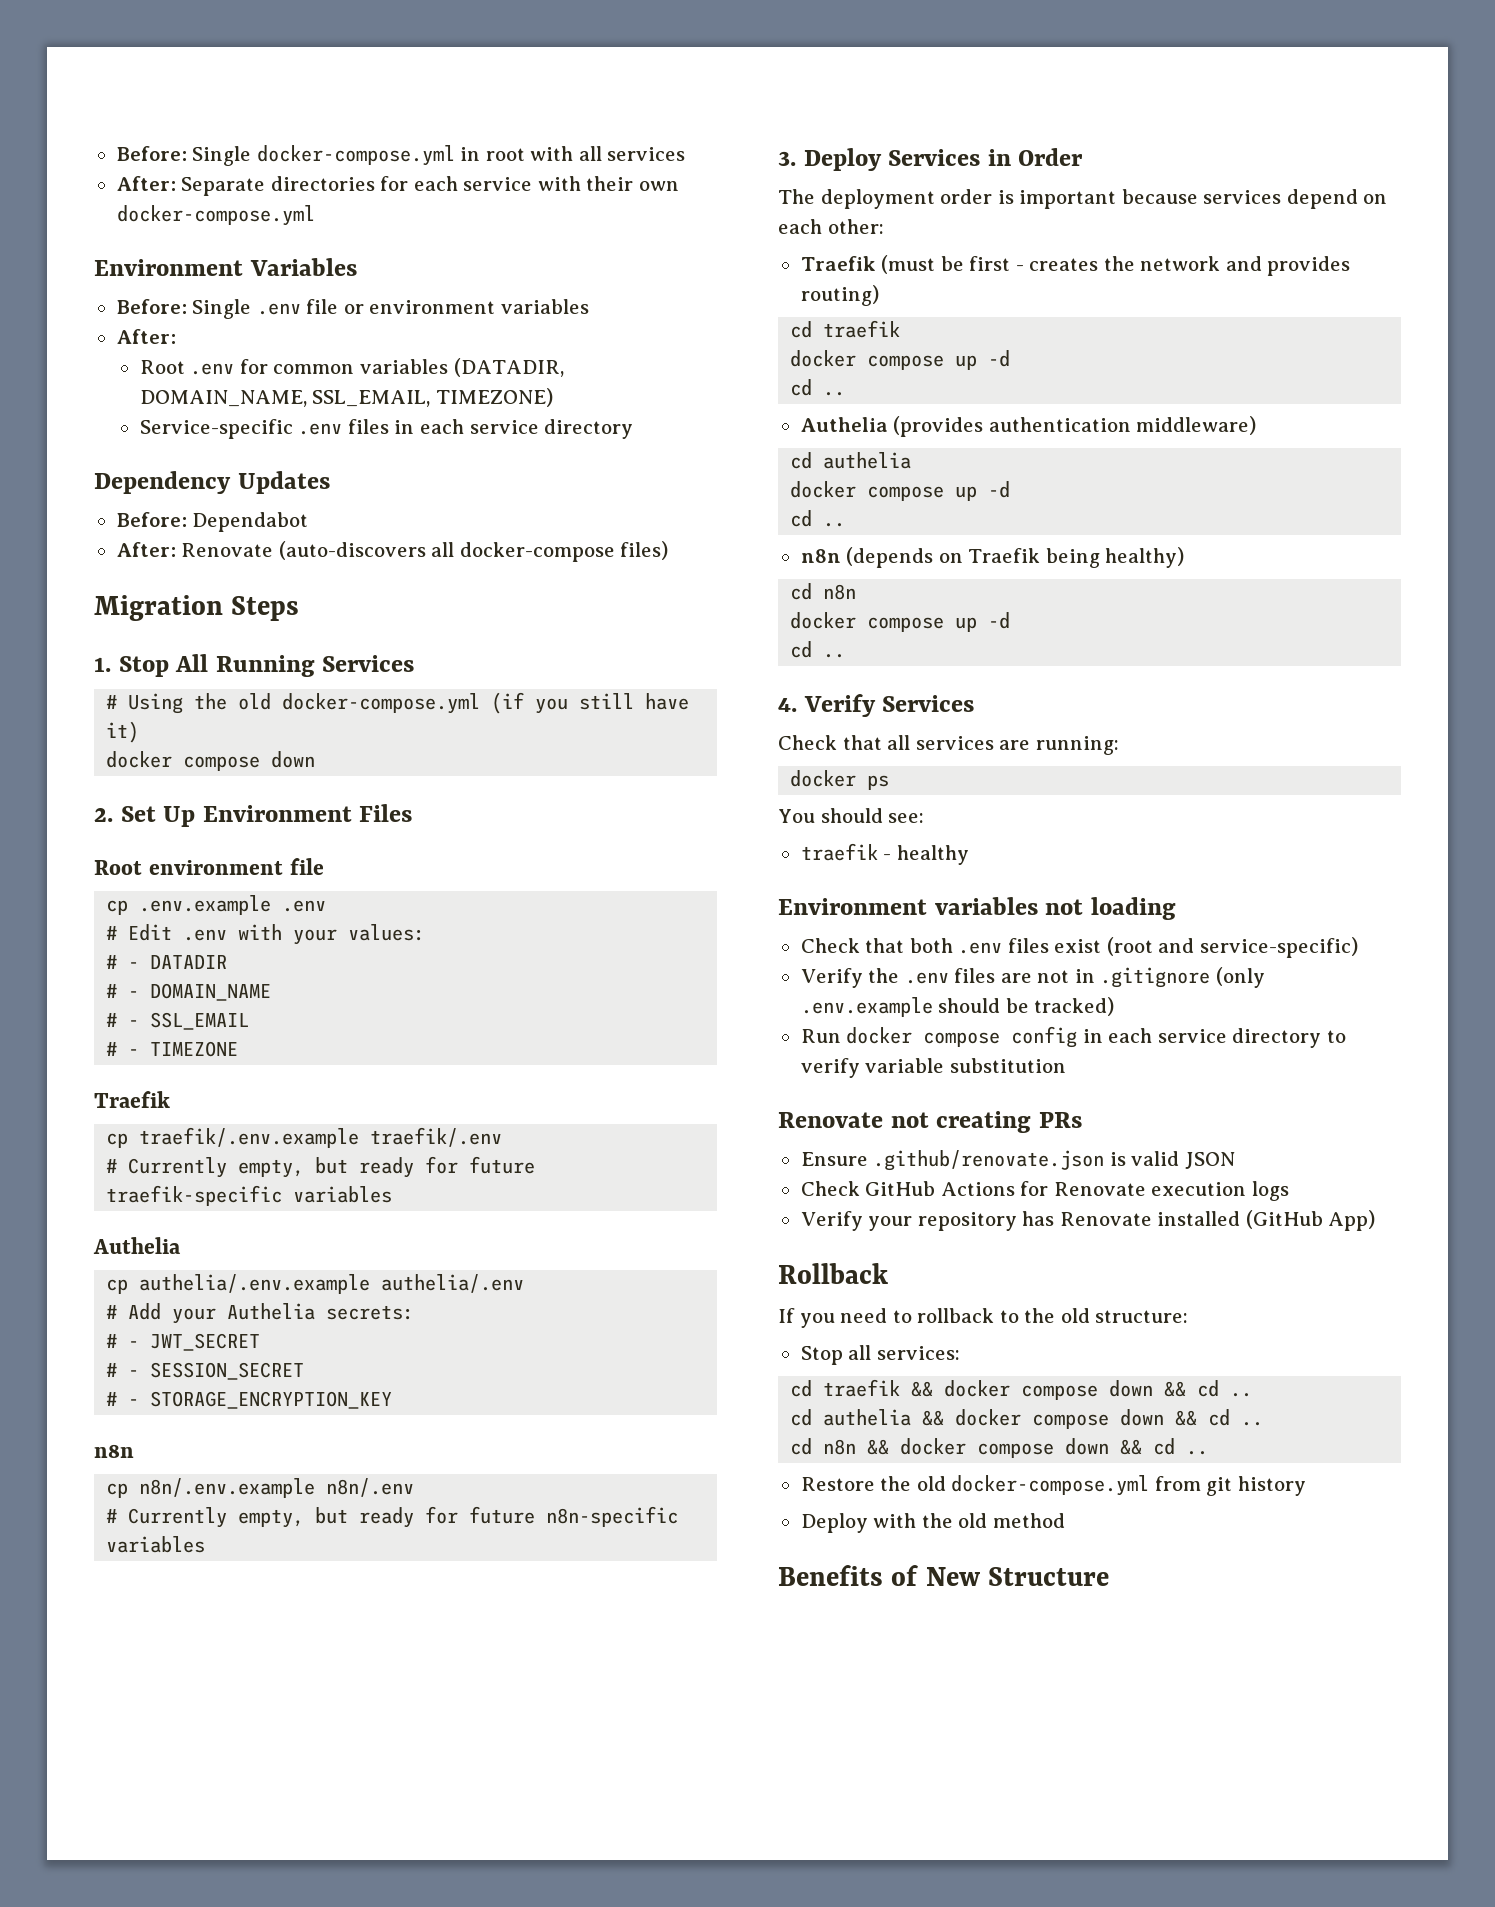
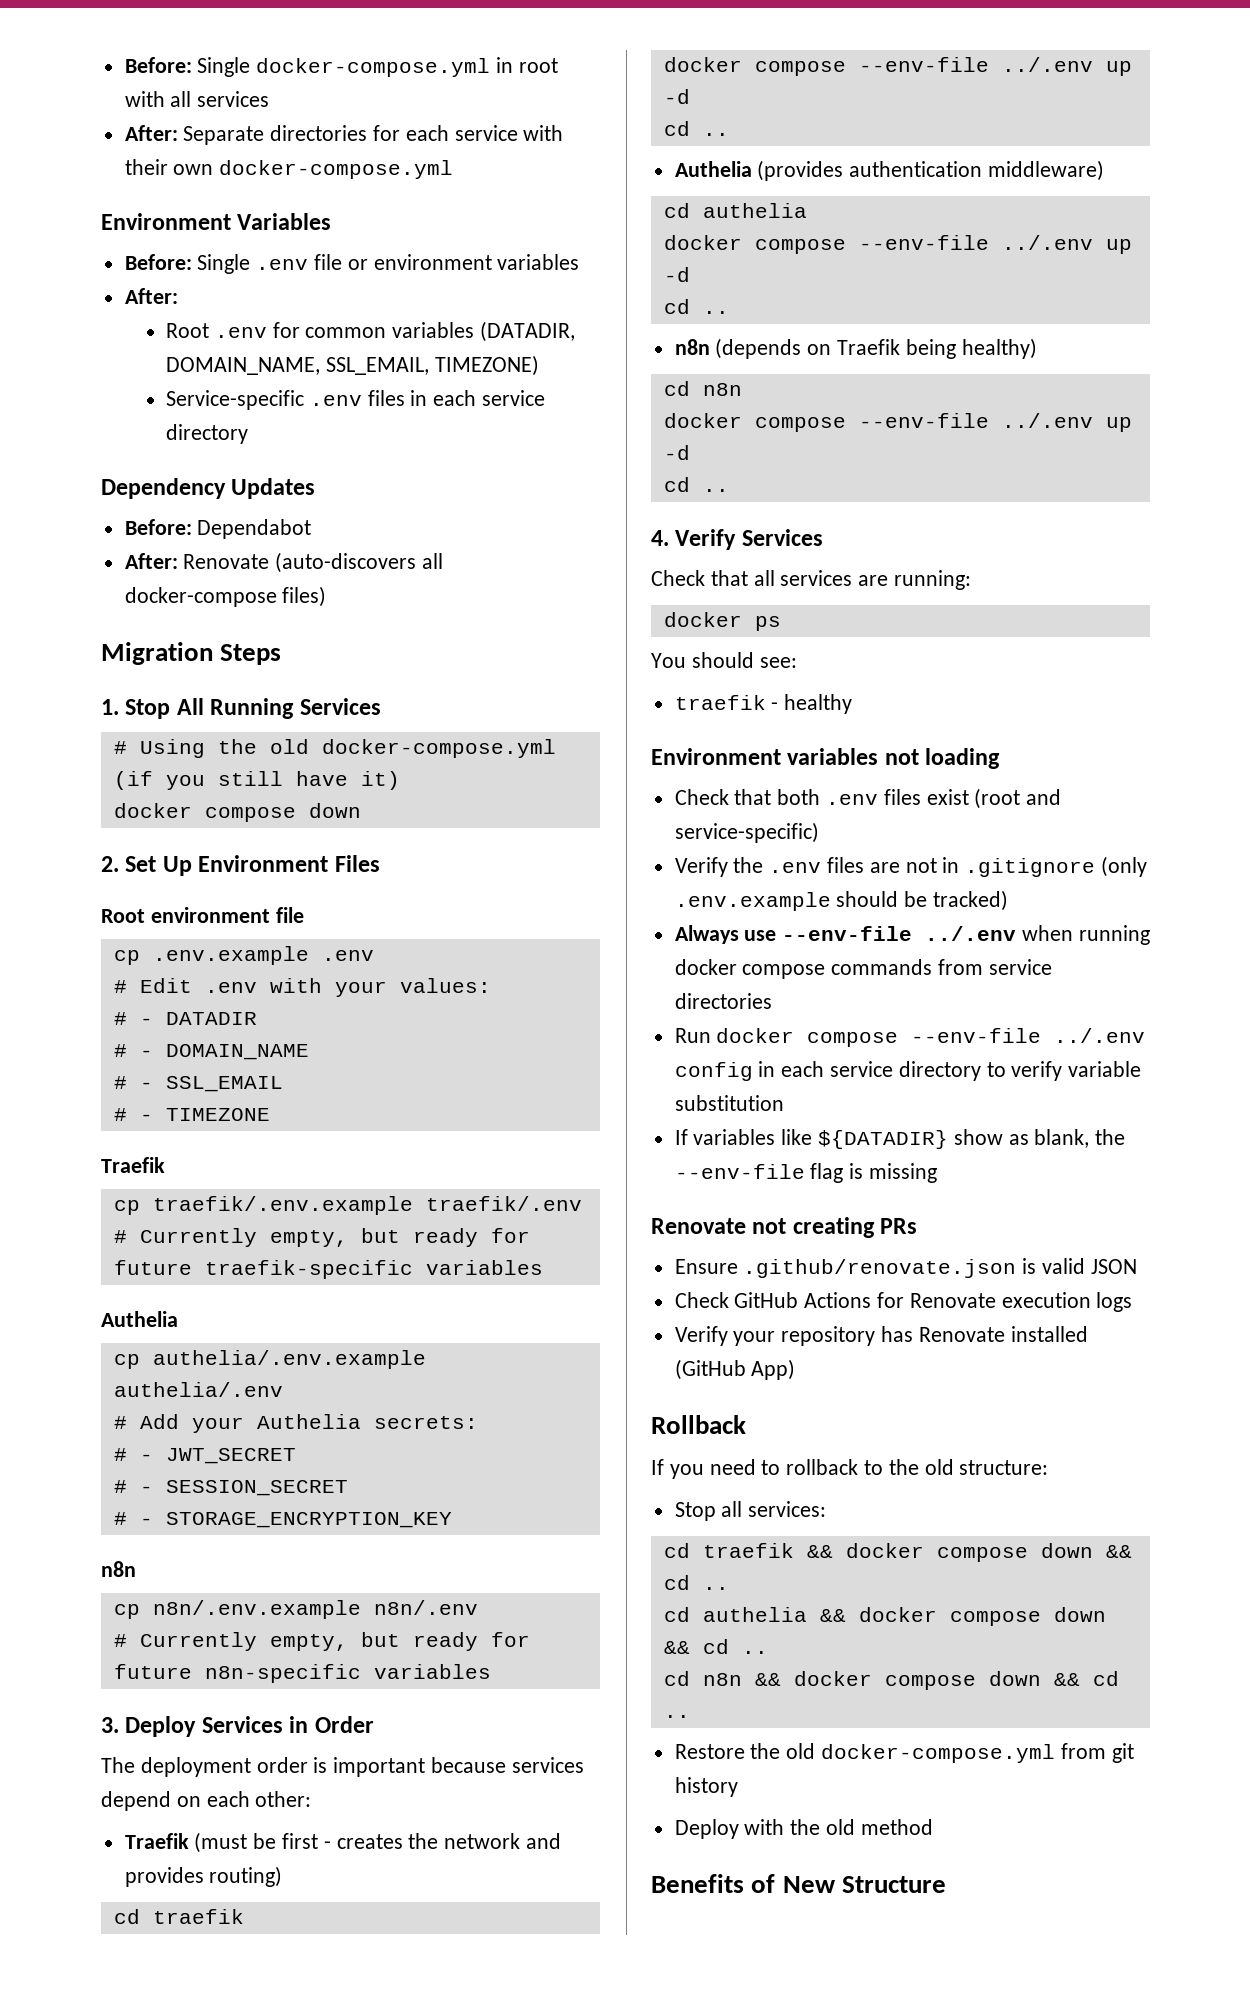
(945, 362) none -> [858,57,1093,72] --env-file ../.env
(945, 493) none -> [858,235,1093,250] --env-file ../.env
(945, 624) none -> [858,413,1093,428] --env-file ../.env
(1115, 1006) none -> [674,925,1150,945] [674,959,1052,979] [674,993,772,1009] // Always use --env-file ../.env when running docker compose commands from service directories
(1001, 1039) none -> [911,1028,1146,1043] --env-file ../.env
(1066, 1065) none -> [674,1129,1126,1149] [674,1163,938,1183] // If variables like ${DATADIR} show as blank, the --env-file flag is missing

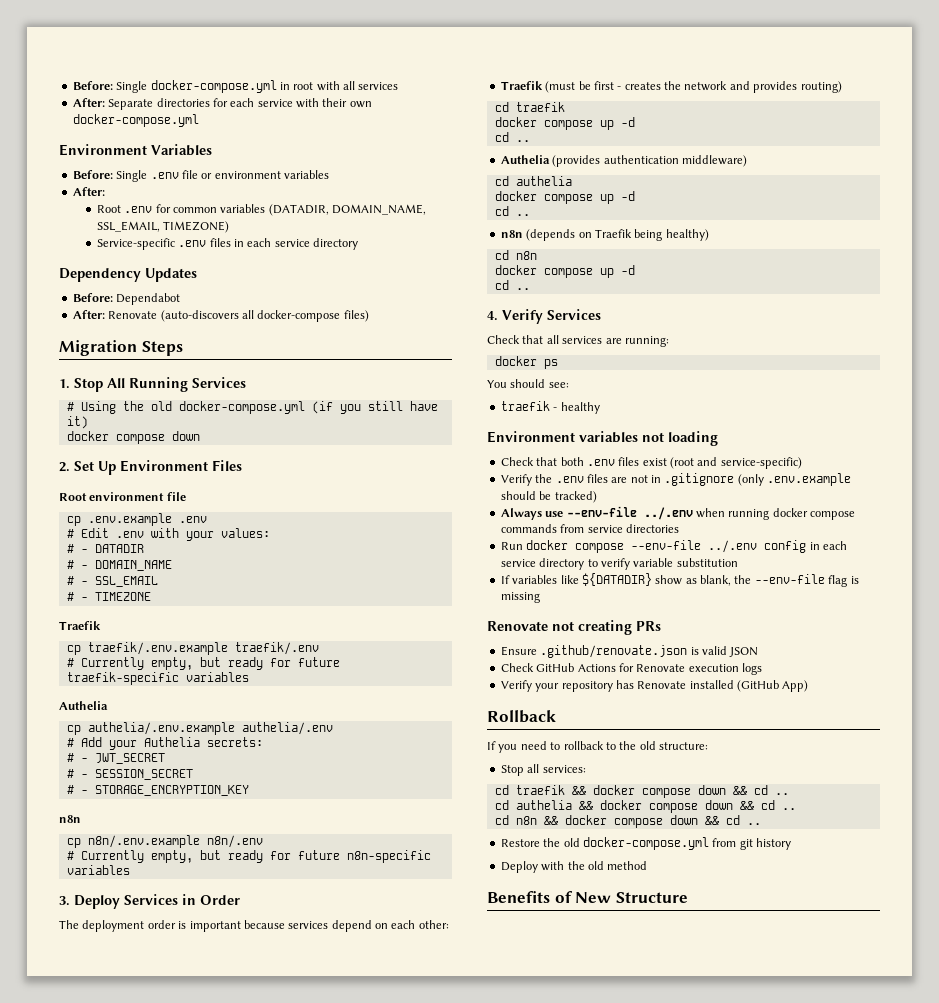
[858,57,1093,72] --env-file ../.env -> (593, 125) none
[858,235,1093,250] --env-file ../.env -> (593, 199) none
[858,413,1093,428] --env-file ../.env -> (593, 273) none

